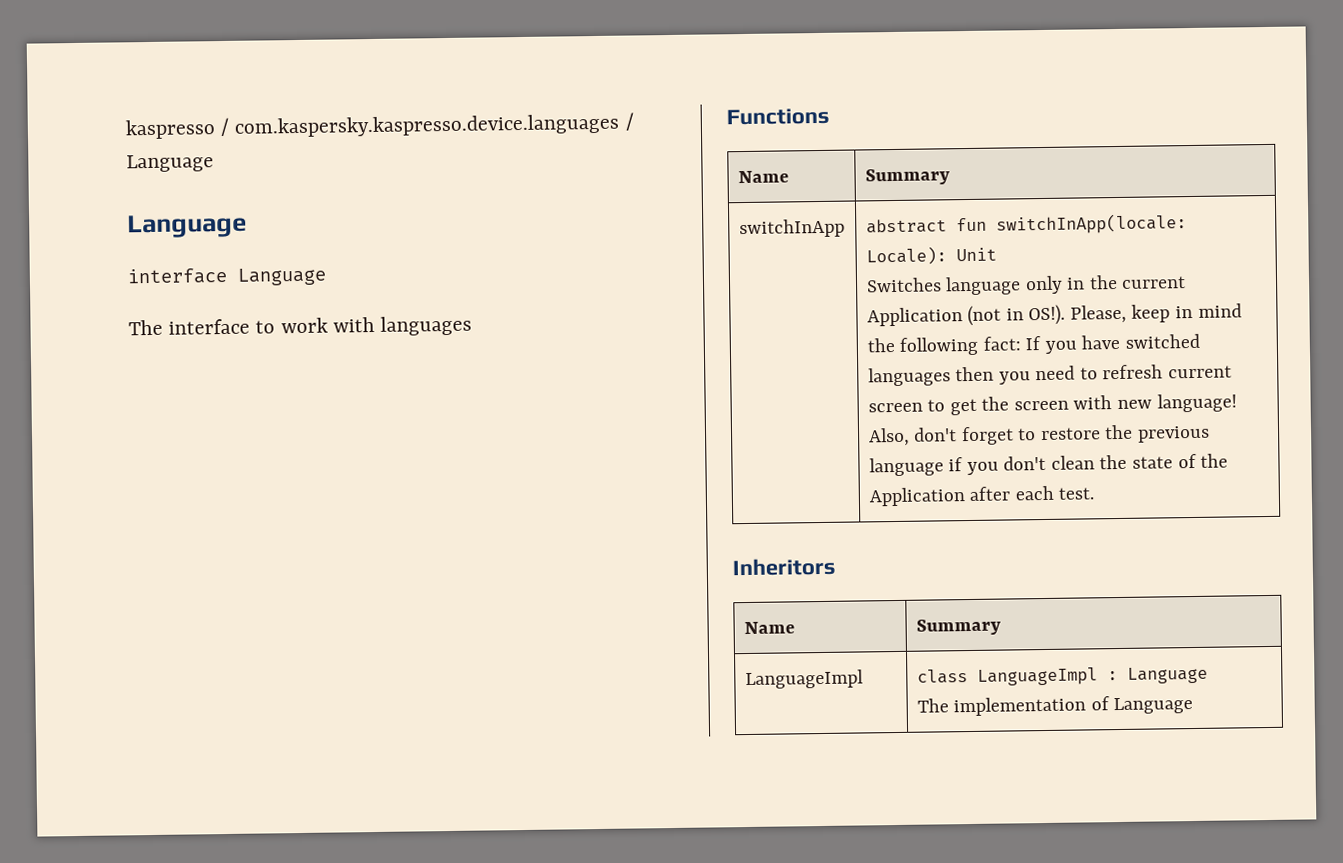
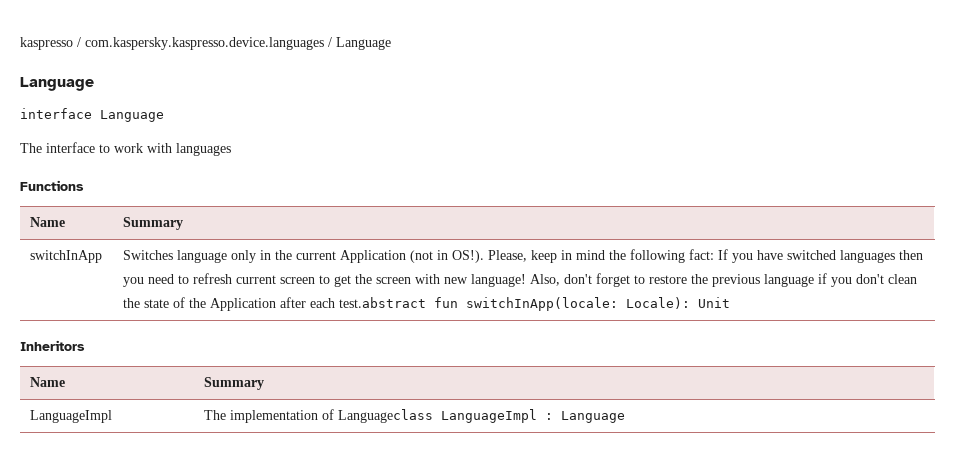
[865,213,1187,235] [865,246,997,266] abstract fun switchInApp(locale: Locale): Unit // -> (103, 256) none
[1058,487,1095,500] test. -> [339,297,731,311] test.abstract fun switchInApp(locale: Locale): Unit
[916,669,968,684] class -> [204,409,434,423] The implementation of Languageclass
[916,696,1194,717] // The implementation of Language -> (626, 417) none

